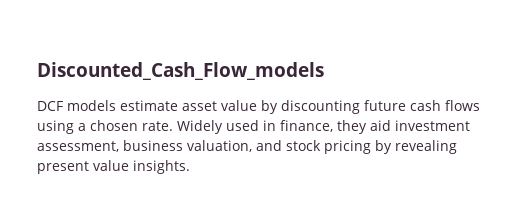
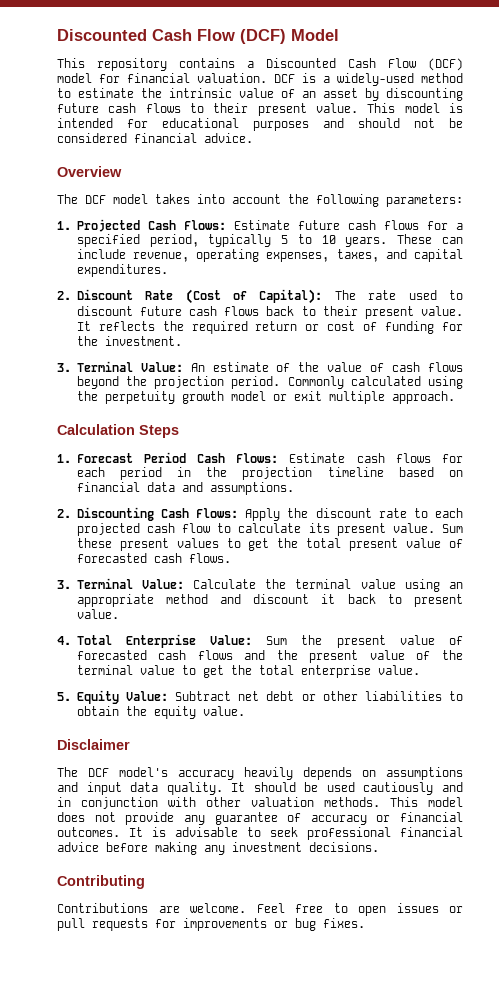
[37,62,324,80] [37,100,257,111] Discounted_Cash_Flow_models // DCF models estimate asset value -> [57,29,339,44] [57,58,463,71] [57,73,463,86] [57,88,358,98] Discounted Cash Flow (DCF) Model // This repository contains a Discounted Cash Flow (DCF) model for financial valuation. DCF is a widely-used method to estimate the intrinsic value of an asset
[37,120,470,134] [37,140,457,154] [37,160,190,174] using a chosen rate. Widely used in finance, they aid investment assessment, business valuation, and stock pricing by revealing present value insights. -> [190,103,463,116] [57,118,463,131] [57,133,253,143] [57,166,122,177] [57,194,463,207] [57,219,463,232] [76,234,463,247] [76,249,463,262] [76,264,168,277] [57,289,463,304] [76,306,463,319] [76,321,464,334] [76,336,182,346] [57,361,464,372] [76,376,463,389] [76,391,455,404] [57,424,179,438] [57,452,463,463] [76,467,463,480] [76,482,294,495] [57,507,463,521] [76,523,463,536] [76,538,463,551] [76,553,231,563] [57,578,463,592] [76,594,464,607] [76,609,119,619] [57,634,463,648] [76,650,463,663] [76,665,420,678] [57,690,463,704] [76,706,245,719] [57,739,130,750] [57,767,463,780] [57,782,463,795] [57,797,463,809] [57,812,463,825] [57,827,463,840] [57,842,379,855] [57,875,145,889] [57,903,463,916] [57,918,365,931] to their present value. This model is intended for educational purposes and should not be considered financial advice. // Overview // The DCF model takes into account the following parameters: // 1. Projected Cash Flows: Estimate future cash flows for a specified period, typically 5 to 10 years. These can include revenue, operating expenses, taxes, and capital expenditures. // 2. Discount Rate (Cost of Capital): The rate used to discount future cash flows back to their present value. It reflects the required return or cost of funding for the investment. // 3. Terminal Value: An estimate of the value of cash flows beyond the projection period. Commonly calculated using the perpetuity growth model or exit multiple approach. // Calculation Steps // 1. Forecast Period Cash Flows: Estimate cash flows for each period in the projection timeline based on financial data and assumptions. // 2. Discounting Cash Flows: Apply the discount rate to each projected cash flow to calculate its present value. Sum these present values to get the total present value of forecasted cash flows. // 3. Terminal Value: Calculate the terminal value using an appropriate method and discount it back to present value. // 4. Total Enterprise Value: Sum the present value of forecasted cash flows and the present value of the terminal value to get the total enterprise value. // 5. Equity Value: Subtract net debt or other liabilities to obtain the equity value. // Disclaimer // The DCF model's accuracy heavily depends on assumptions and input data quality. It should be used cautiously and in conjunction with other valuation methods. This model does not provide any guarantee of accuracy or financial outcomes. It is advisable to seek professional financial advice before making any investment decisions. // Contributing // Contributions are welcome. Feel free to open issues or pull requests for improvements or bug fixes.

